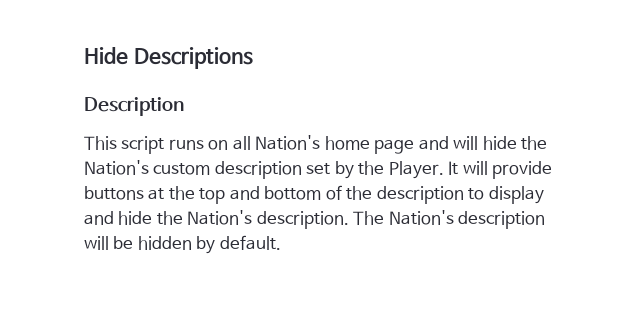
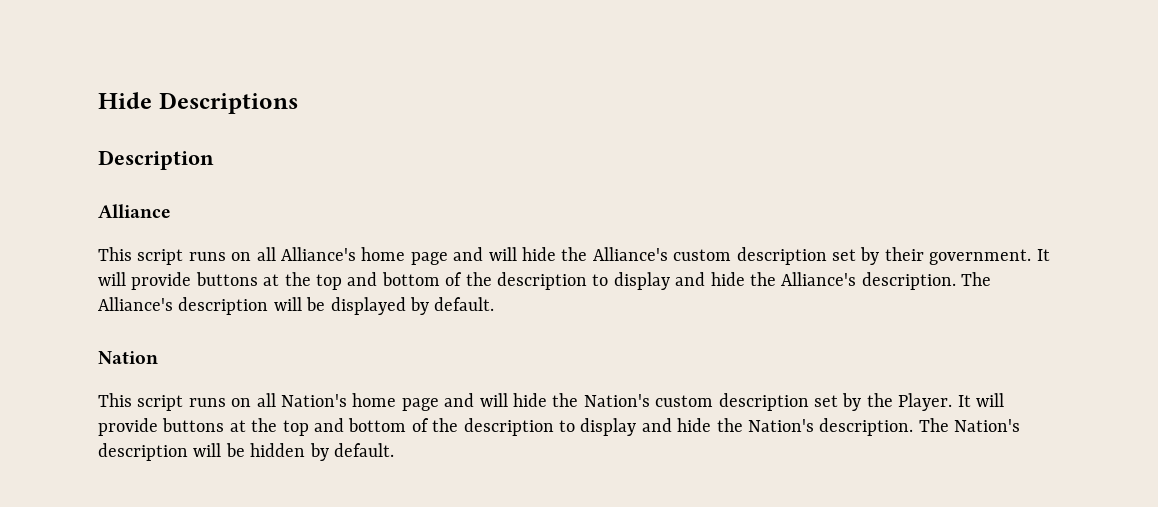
(184, 106) none -> [98,204,171,218] [98,247,1050,265] [98,272,992,290] [98,297,495,315] [98,351,158,364] // Alliance // This script runs on all Alliance's home page and will hide the Alliance's custom description set by their government. It will provide buttons at the top and bottom of the description to display and hide the Alliance's description. The Alliance's description will be displayed by default. // Nation

